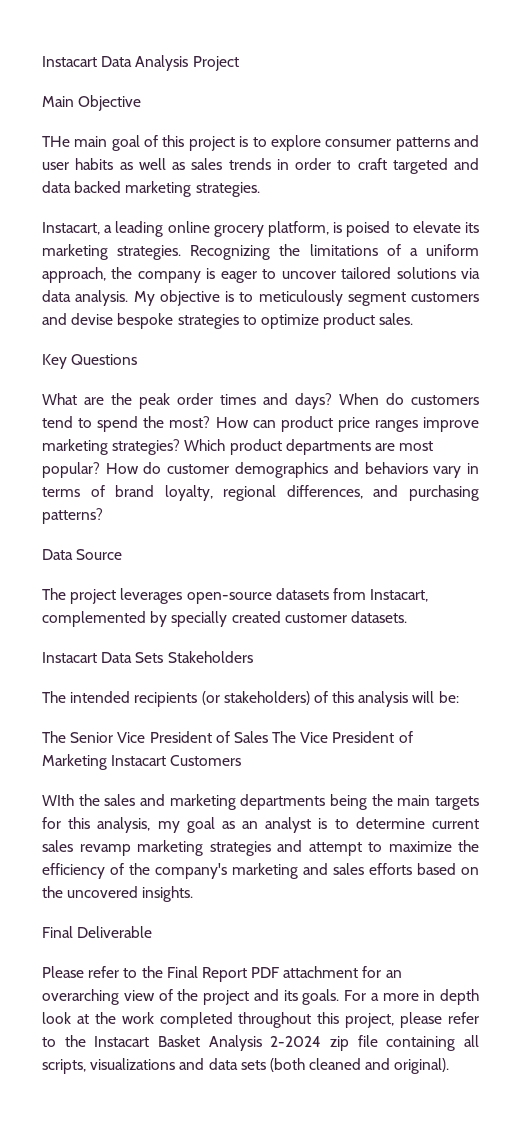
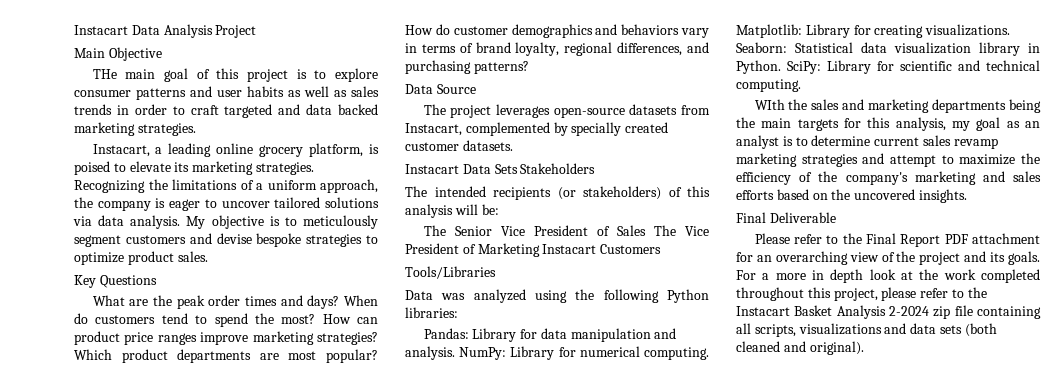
(242, 760) none -> [405,266,496,279] [405,289,709,303] [405,307,458,318] [423,328,677,342] [405,346,709,360] [736,24,1011,38] [736,42,1040,56] [736,60,1040,74] [736,79,801,92] // Tools/Libraries // Data was analyzed using the following Python libraries: // Pandas: Library for data manipulation and analysis. NumPy: Library for numerical computing. Matplotlib: Library for creating visualizations. Seaborn: Statistical data visualization library in Python. SciPy: Library for scientific and technical computing.

